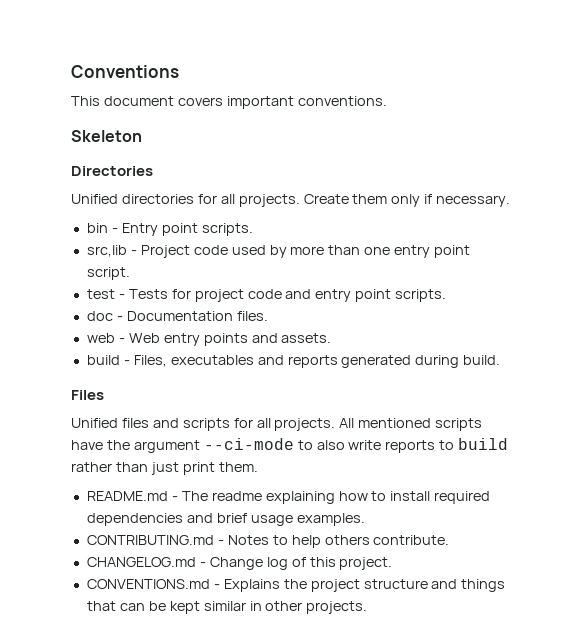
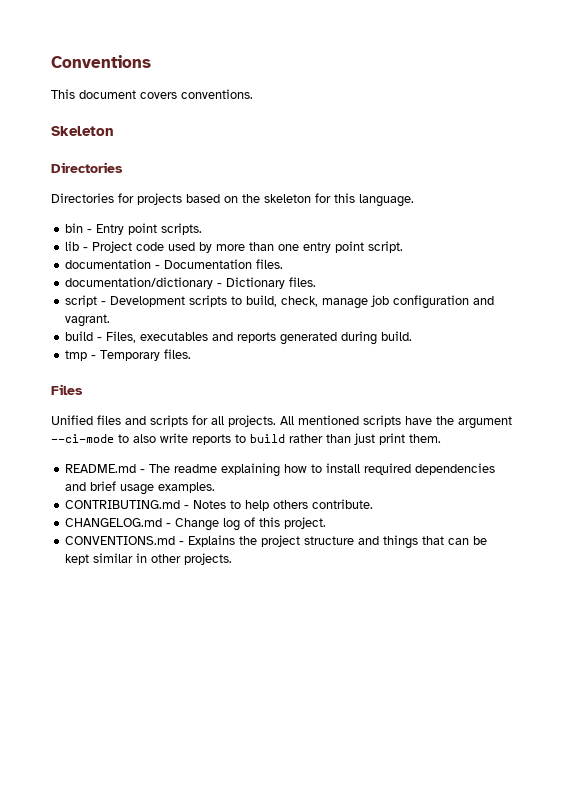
[226,96,294,109] important -> (177, 95) none
[71,194,511,207] Unified directories for all projects. Create them only if necessary. -> [51,193,414,207] Directories for projects based on the skeleton for this language.
[86,245,127,257] src,lib -> [65,241,80,251] lib
[86,289,447,302] [86,311,268,321] [86,333,332,346] test - Tests for project code and entry point scripts. // doc - Documentation files. // web - Web entry points and assets. -> [65,259,284,269] [65,277,317,289] [65,295,495,309] [65,314,111,327] documentation - Documentation files. // documentation/dictionary - Dictionary files. // script - Development scripts to build, check, manage job configuration and vagrant.
(501, 360) none -> [65,349,192,361] // tmp - Temporary files.

